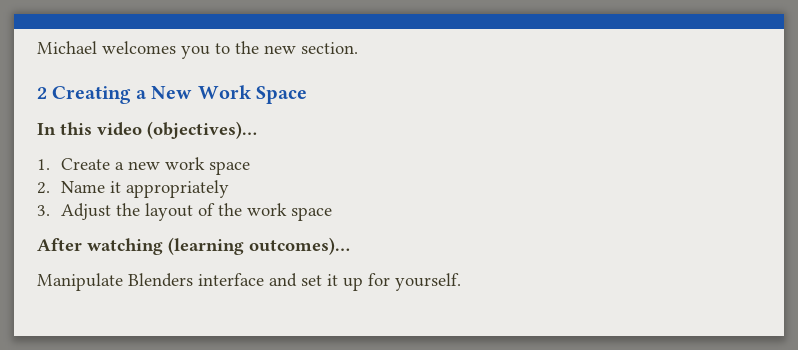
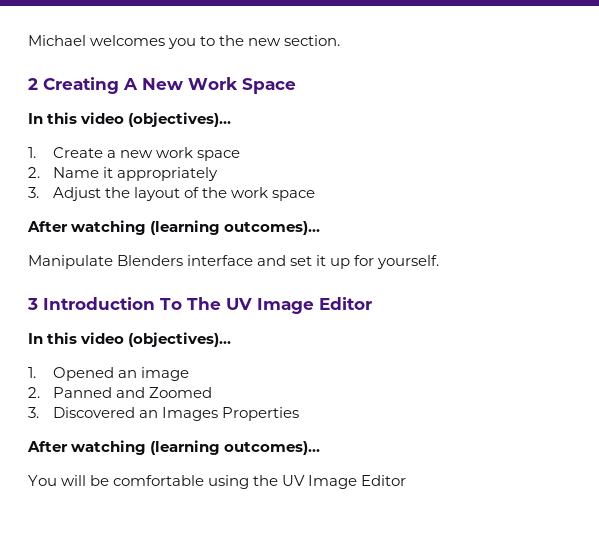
[135,90,147,99] a -> [123,78,138,90] A
(461, 282) none -> [27,297,372,314] [28,332,232,347] [28,367,189,381] [28,387,212,398] [28,407,299,421] [27,440,321,455] [28,475,407,489] // 3 Introduction To The UV Image Editor // In this video (objectives)… // 1. Opened an image // 2. Panned and Zoomed // 3. Discovered an Images Properties // After watching (learning outcomes)… // You will be comfortable using the UV Image Editor

